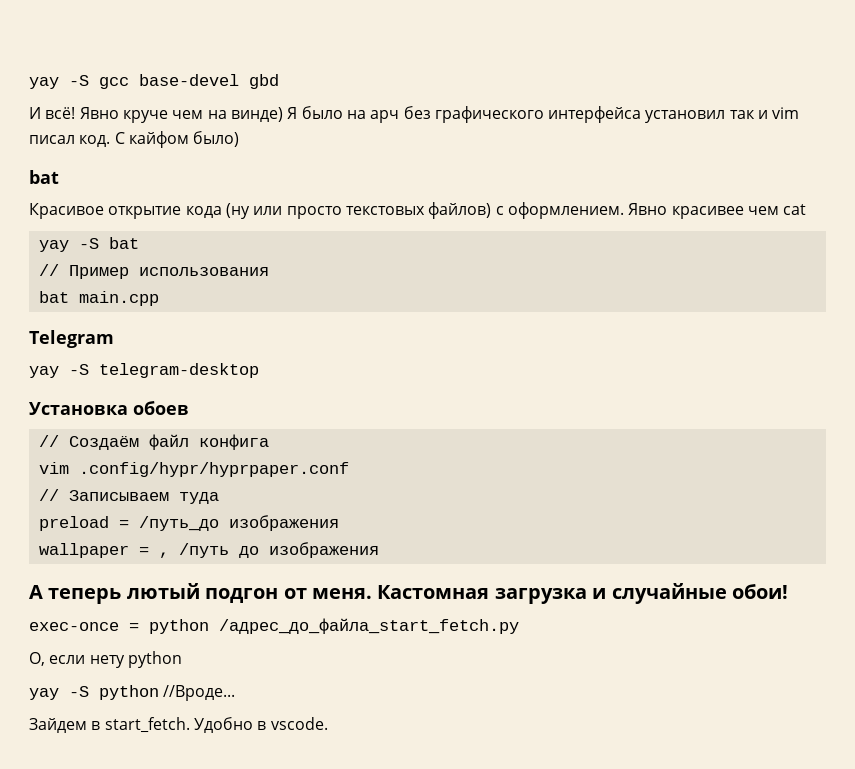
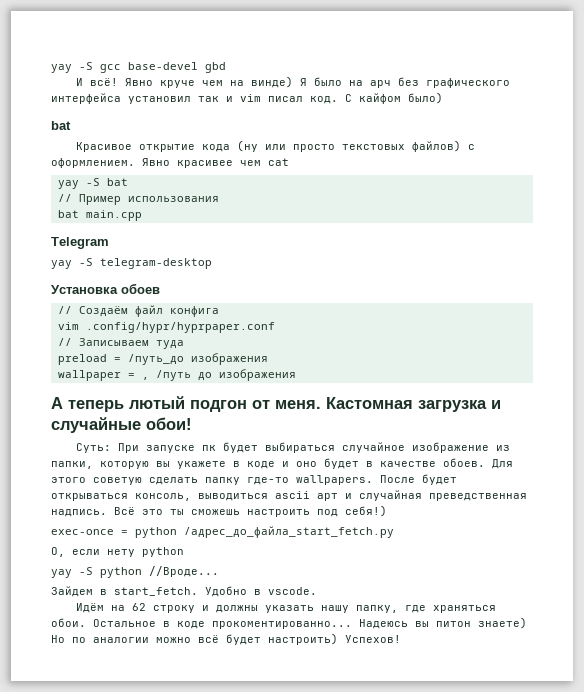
(788, 591) none -> [76,442,511,453] [51,458,513,469] [51,474,457,485] [51,490,527,501] [51,505,387,517] // Суть: При запуске пк будет выбираться случайное изображение из папки, которую вы укажете в коде и оно будет в качестве обоев. Для этого советую сделать папку где-то wallpapers. После будет открываться консоль, выводиться ascii арт и случайная преведственная надпись. Всё это ты сможешь настроить под себя!)
(328, 723) none -> [76,603,497,613] [51,617,527,629] [51,633,401,645] // Идём на 62 строку и должны указать нашу папку, где храняться обои. Остальное в коде прокоментированно... Надеюсь вы питон знаете) Но по аналогии можно всё будет настроить) Успехов!

